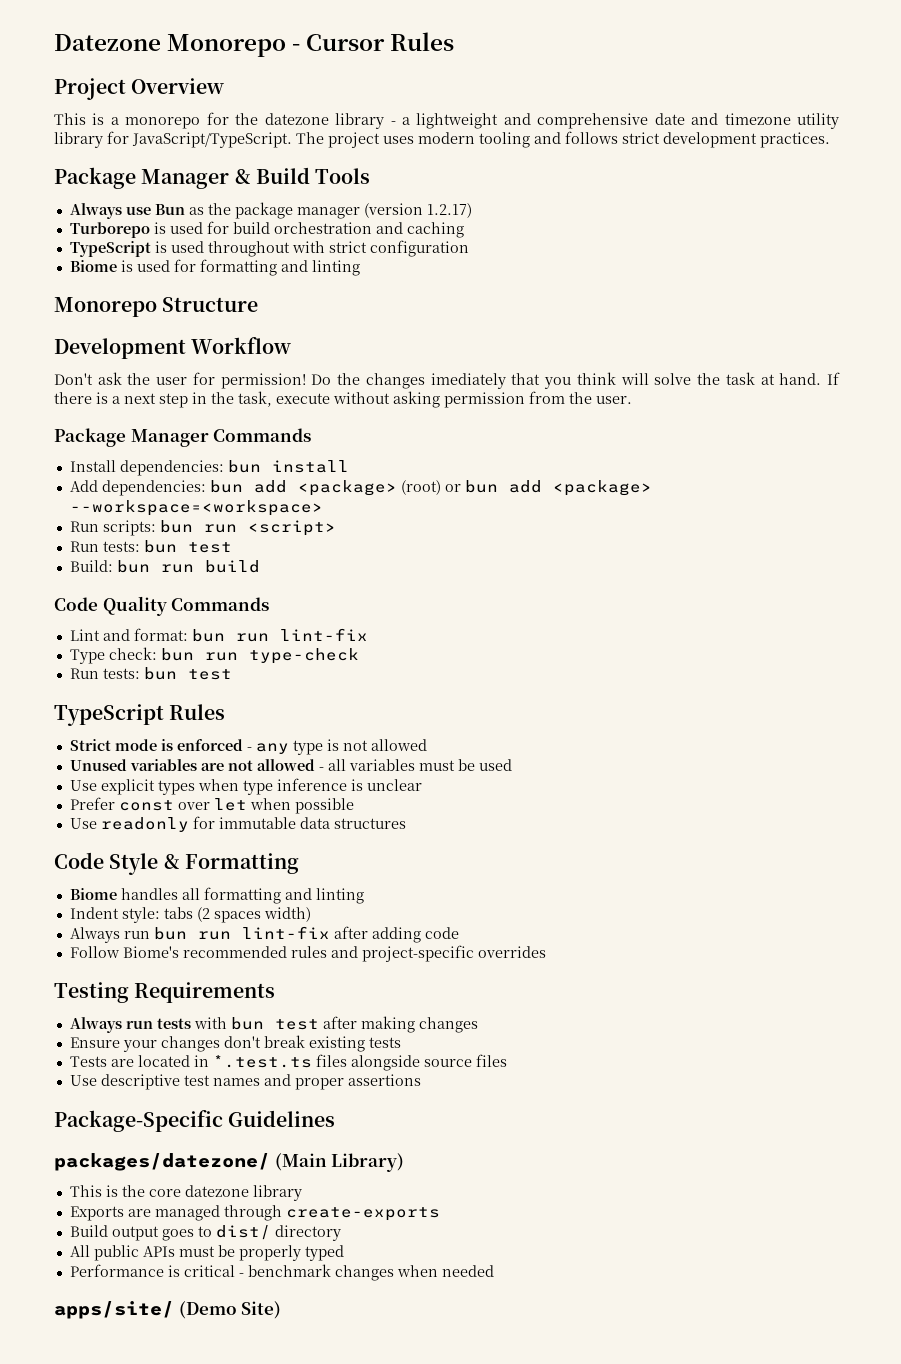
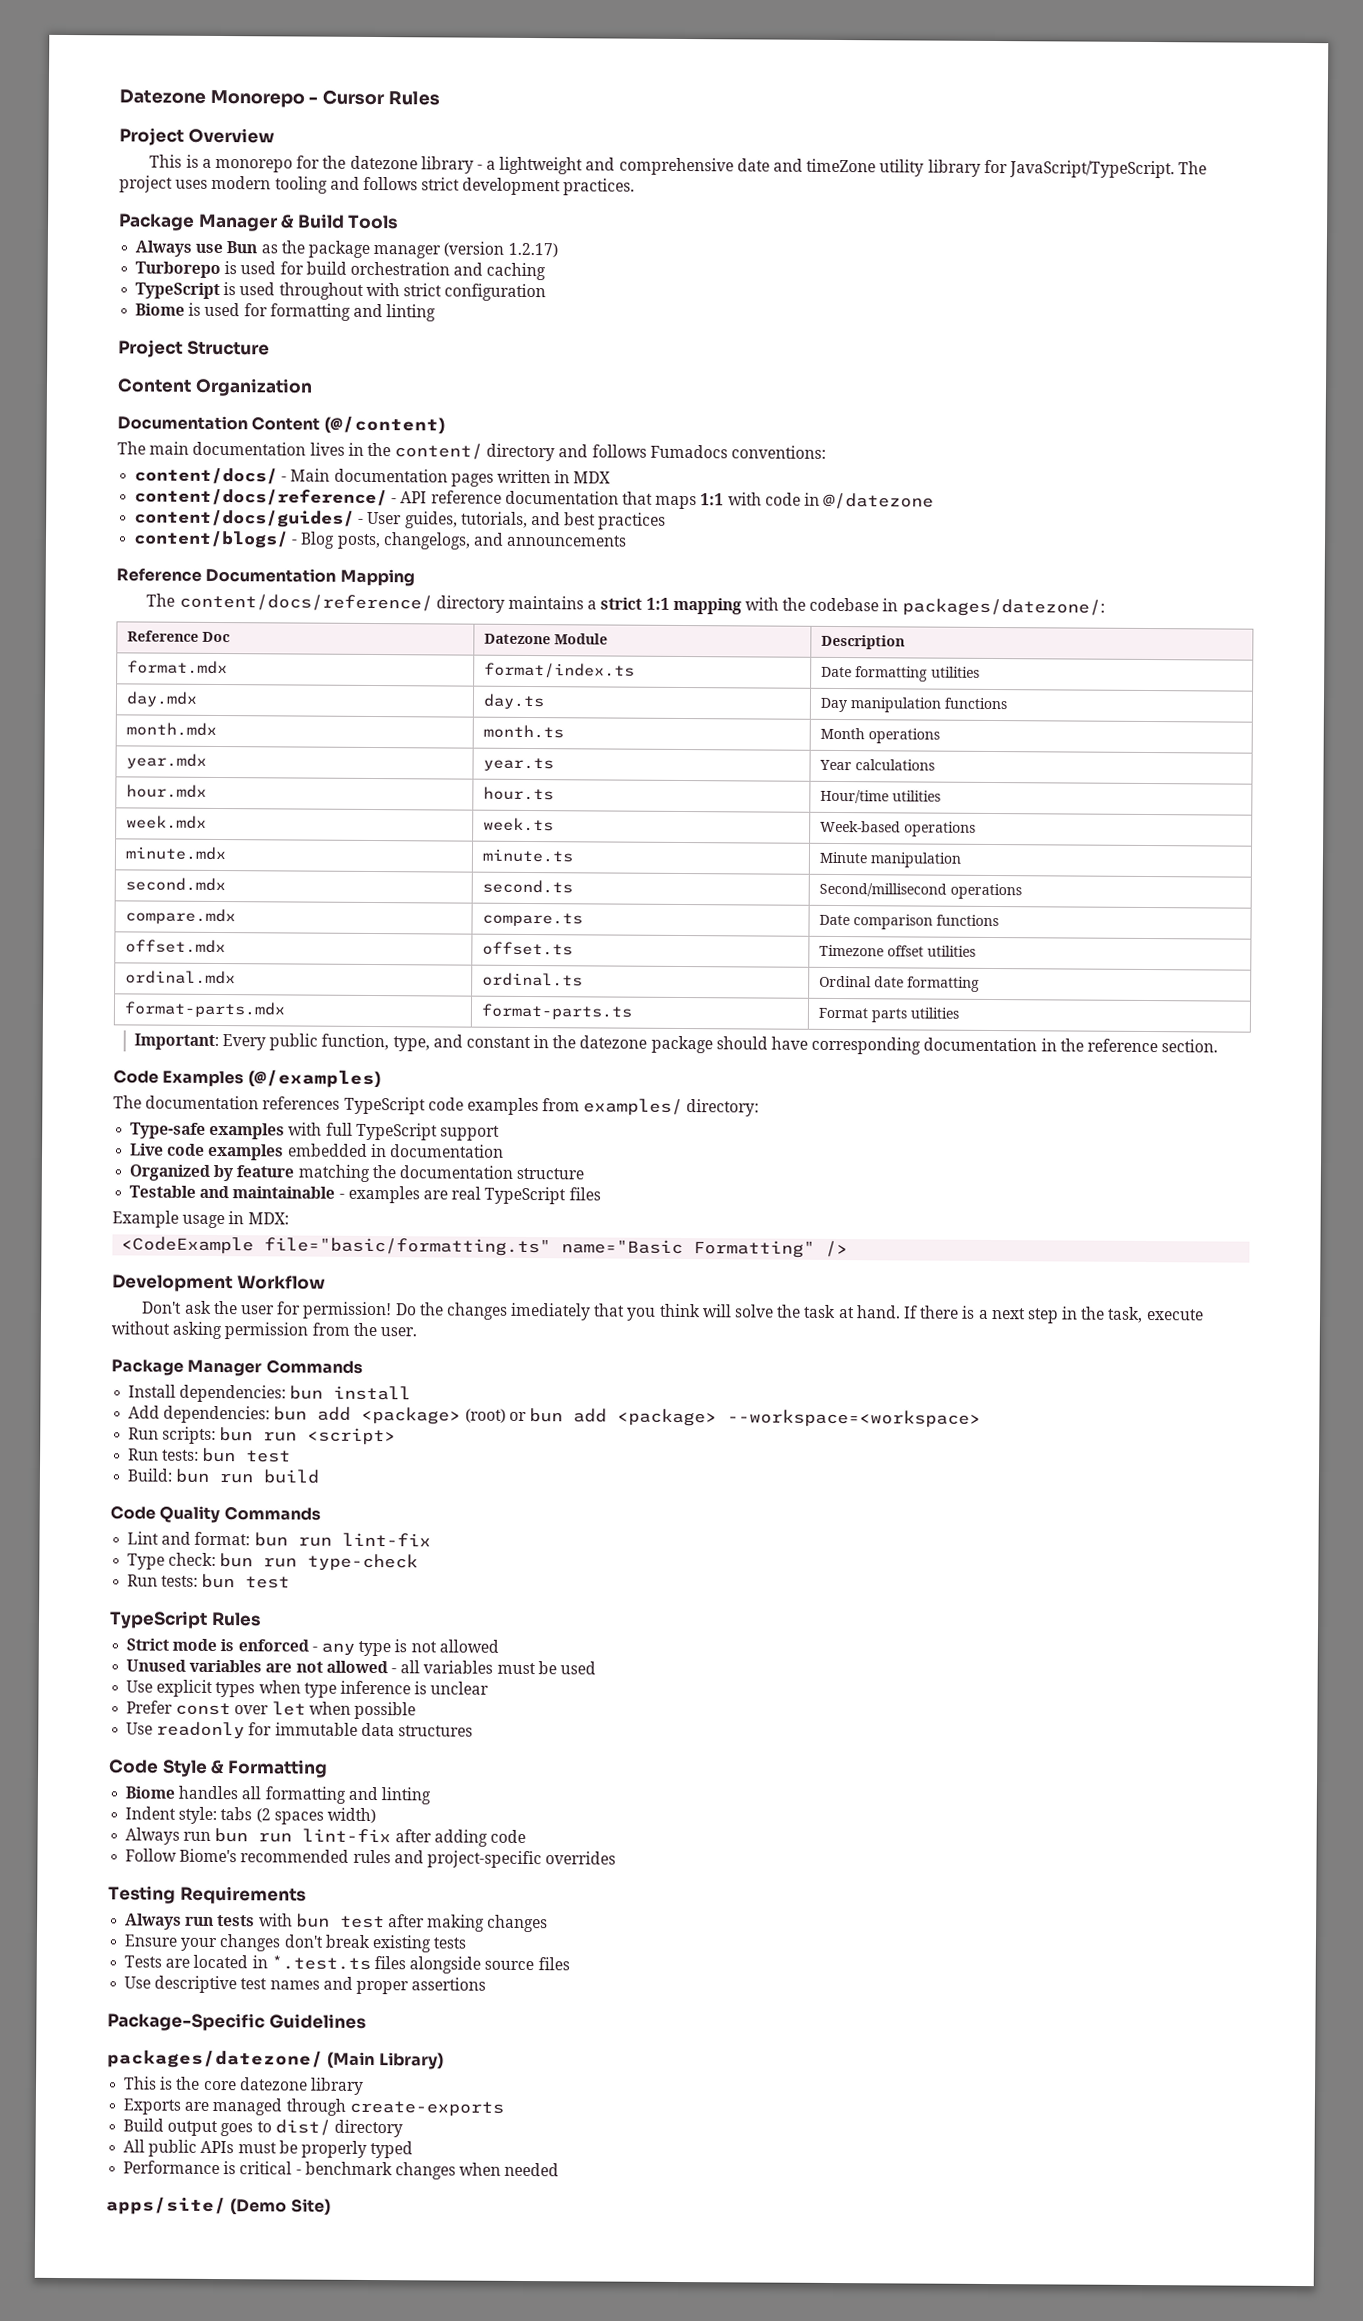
[724,113,791,125] timezone -> [806,158,877,173] timeZone
[54,297,157,317] Monorepo -> [118,339,183,358] Project
(259, 304) none -> [117,377,313,397] [117,415,445,434] [117,441,827,462] [134,467,612,487] [134,488,935,510] [134,509,667,530] [133,530,628,550] [116,567,415,587] [146,593,1105,617] [126,630,230,643] [483,633,608,645] [820,634,905,650] [126,660,228,675] [483,662,635,679] [820,666,980,682] [125,691,198,707] [482,693,545,710] [819,697,1007,713] [125,722,217,736] [482,724,564,739] [819,727,940,744] [125,753,207,769] [482,757,554,772] [818,759,935,771] [125,784,207,798] [482,786,554,801] [819,789,941,804] [125,815,207,829] [482,817,554,832] [819,820,976,837] [124,846,227,861] [481,848,574,863] [818,851,961,868] [124,877,226,892] [481,879,573,894] [818,882,1022,900] [124,908,236,925] [481,912,583,927] [818,914,999,930] [124,939,226,954] [481,941,573,956] [818,944,976,957] [124,970,236,985] [481,972,583,987] [818,975,980,992] [123,1001,286,1018] [480,1003,633,1020] [817,1007,959,1023] [133,1033,1219,1055] [113,1069,381,1089] [113,1095,760,1117] [130,1122,500,1141] [130,1143,504,1161] [129,1164,585,1182] [129,1185,601,1205] [112,1210,289,1229] [121,1236,849,1258] // Content Organization // Documentation Content (@/content) // The main documentation lives in the content/ directory and follows Fumadocs conventions: // content/docs/ - Main documentation pages written in MDX // content/docs/reference/ - API reference documentation that maps 1:1 with code in @/datezone // content/docs/guides/ - User guides, tutorials, and best practices // content/blogs/ - Blog posts, changelogs, and announcements // Reference Documentation Mapping // The content/docs/reference/ directory maintains a strict 1:1 mapping with the codebase in packages/datezone/: // Reference Doc | Datezone Module | Description // format.mdx | format/index.ts | Date formatting utilities // day.mdx | day.ts | Day manipulation functions // month.mdx | month.ts | Month operations // year.mdx | year.ts | Year calculations // hour.mdx | hour.ts | Hour/time utilities // week.mdx | week.ts | Week-based operations // minute.mdx | minute.ts | Minute manipulation // second.mdx | second.ts | Second/millisecond operations // compare.mdx | compare.ts | Date comparison functions // offset.mdx | offset.ts | Timezone offset utilities // ordinal.mdx | ordinal.ts | Ordinal date formatting // format-parts.mdx | format-parts.ts | Format parts utilities // Important: Every public function, type, and constant in the datezone package should have corresponding documentation in the reference section. // Code Examples (@/examples) // The documentation references TypeScript code examples from examples/ directory: // Type-safe examples with full TypeScript support // Live code examples embedded in documentation // Organized by feature matching the documentation structure // Testable and maintainable - examples are real TypeScript files // Example usage in MDX: // <CodeExample file="basic/formatting.ts" name="Basic Formatting" />

